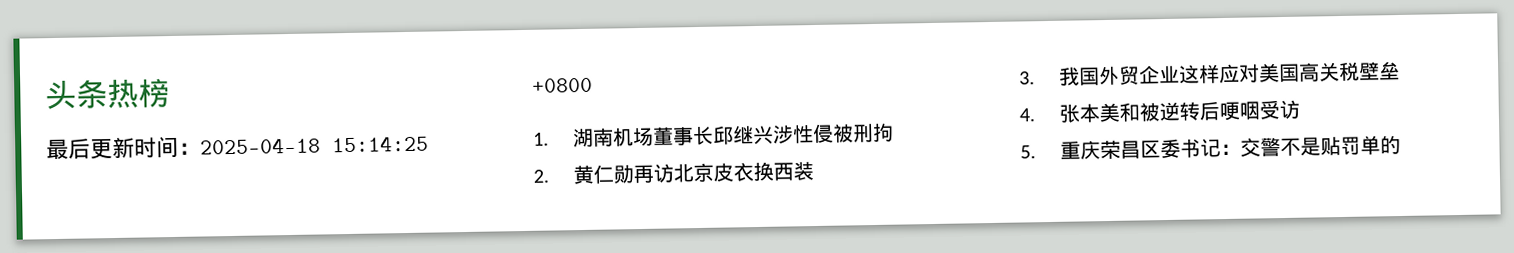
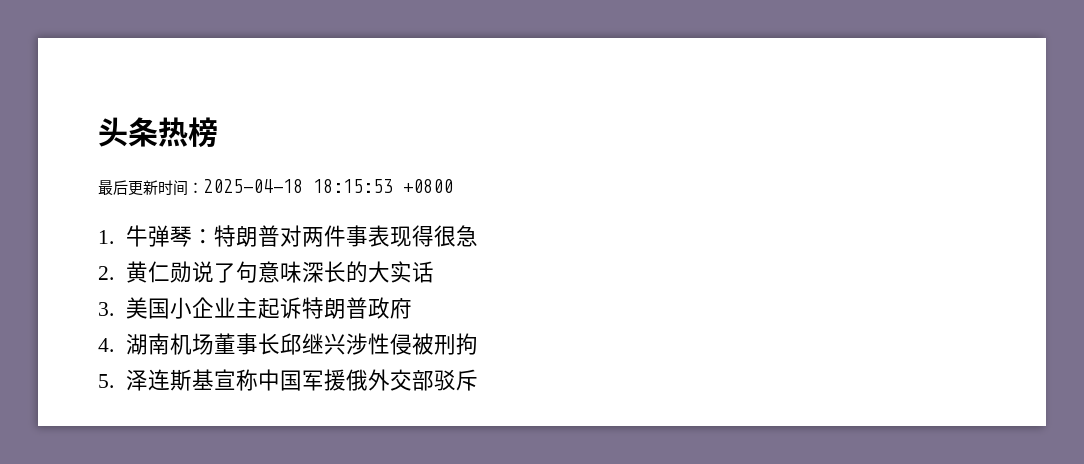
[332,135,429,153] 15:14:25 -> [313,179,393,193] 18:15:53
(549, 139) none -> [126,225,479,247] [98,261,435,283] [98,297,413,319] [98,338,114,352] 牛弹琴：特朗普对两件事表现得很急 // 2.黄仁勋说了句意味深长的大实话 // 3.美国小企业主起诉特朗普政府 // 4.
[533,161,814,185] [1019,61,1400,86] [1019,99,1300,123] [1020,134,1401,160] 2.黄仁勋再访北京皮衣换西装 // 3.我国外贸企业这样应对美国高关税壁垒 // 4.张本美和被逆转后哽咽受访 // 5.重庆荣昌区委书记：交警不是贴罚单的 -> [98,369,479,391] 5.泽连斯基宣称中国军援俄外交部驳斥

